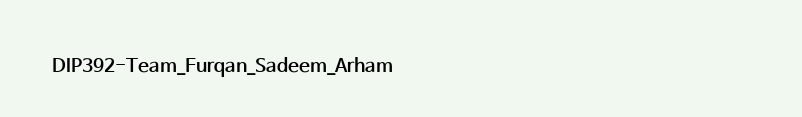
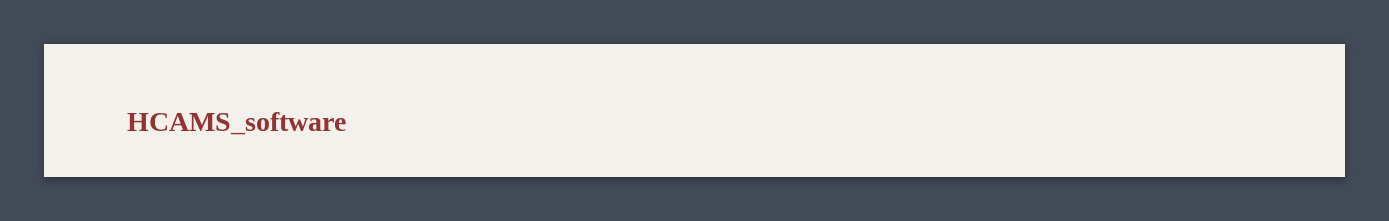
[52,57,393,77] DIP392-Team_Furqan_Sadeem_Arham -> [127,112,346,135] HCAMS_software

